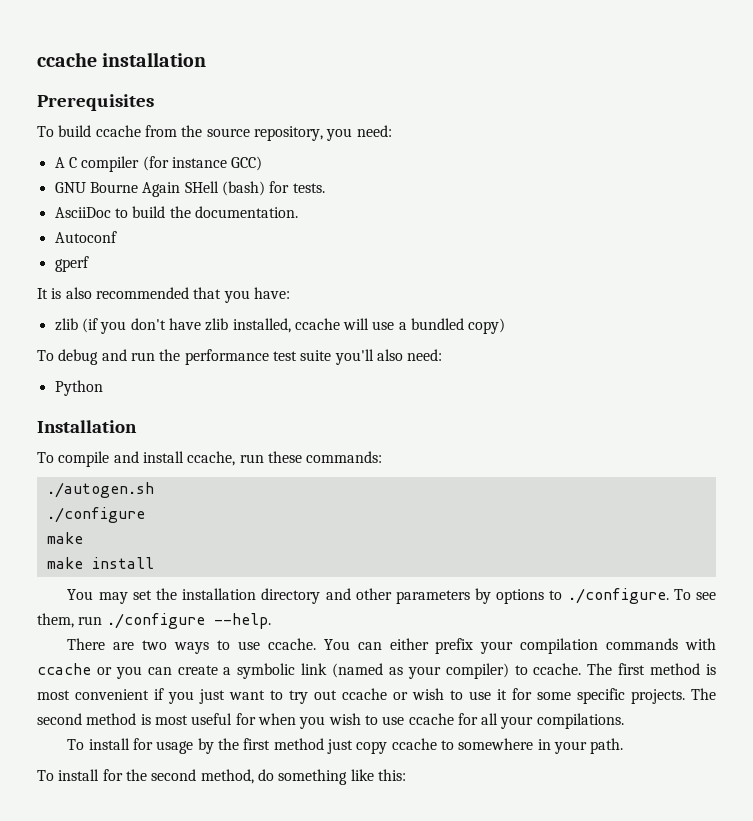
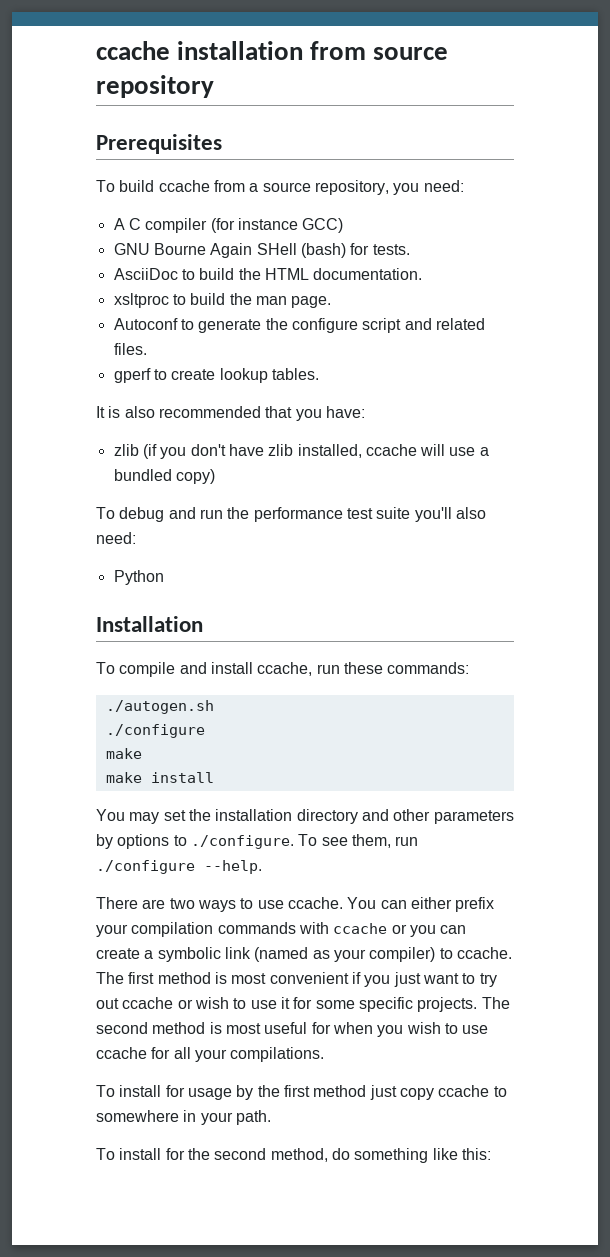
(207, 59) none -> [310,41,449,60] [96,75,214,98] from source repository
[181,125,203,137] the -> [249,183,259,192] a
(191, 212) none -> [264,268,309,280] HTML
[54,231,117,243] [54,256,89,272] Autoconf // gperf -> [113,293,332,308] [113,318,485,333] [113,343,147,355] [113,368,319,383] xsltproc to build the man page. // Autoconf to generate the configure script and related files. // gperf to create lookup tables.

